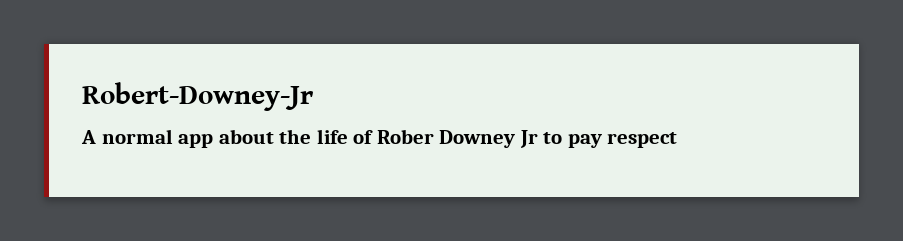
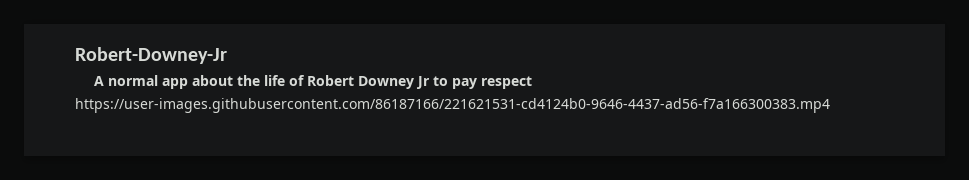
[376,129,434,144] Rober -> [306,75,354,86] Robert
(678, 140) none -> [75,98,830,113] // https://user-images.githubusercontent.com/86187166/221621531-cd4124b0-9646-4437-ad56-f7a166300383.mp4

